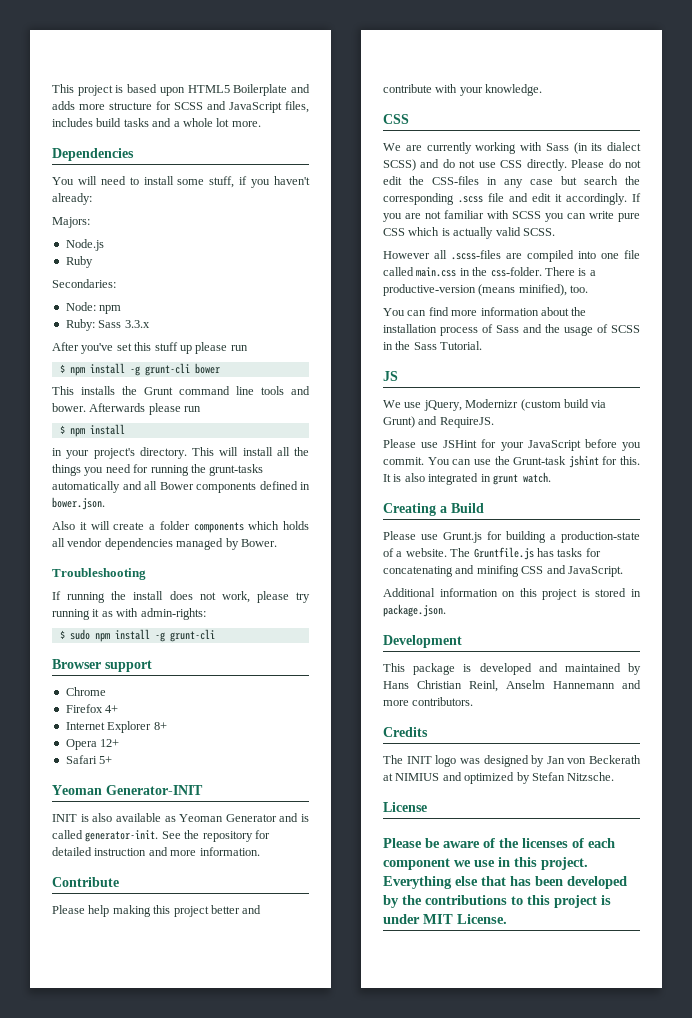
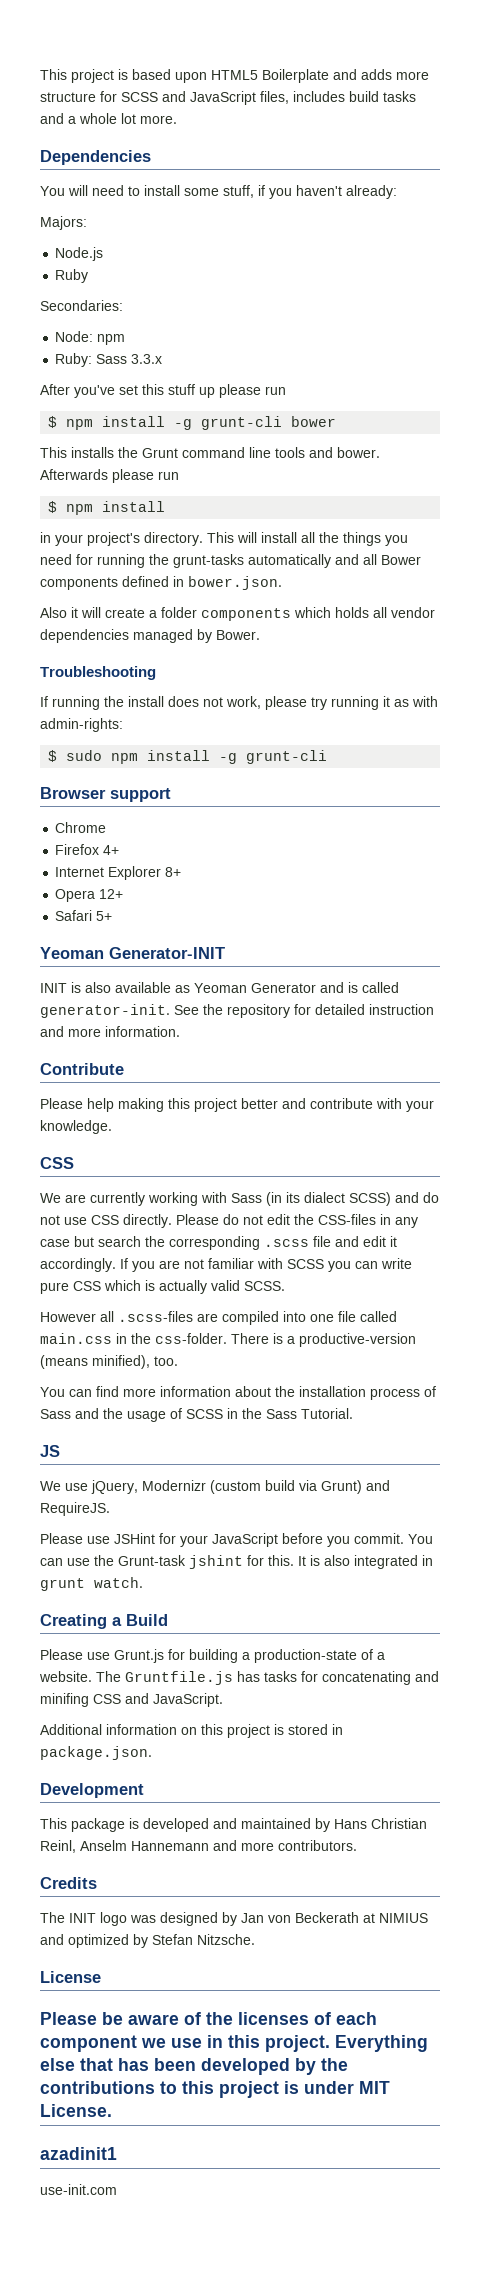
(507, 919) none -> [40,2147,117,2160] [40,2184,117,2195] // azadinit1 // use-init.com

